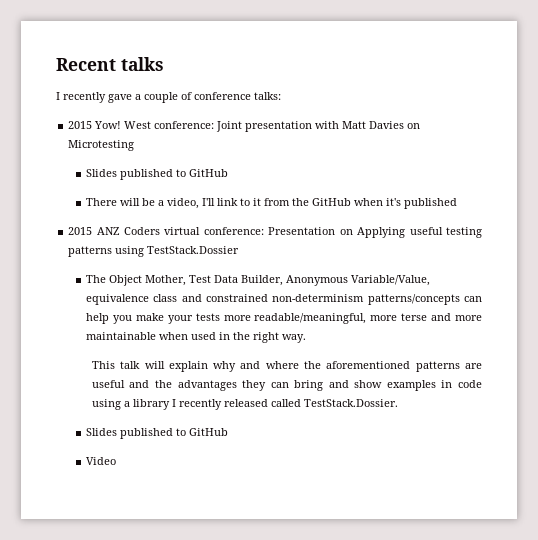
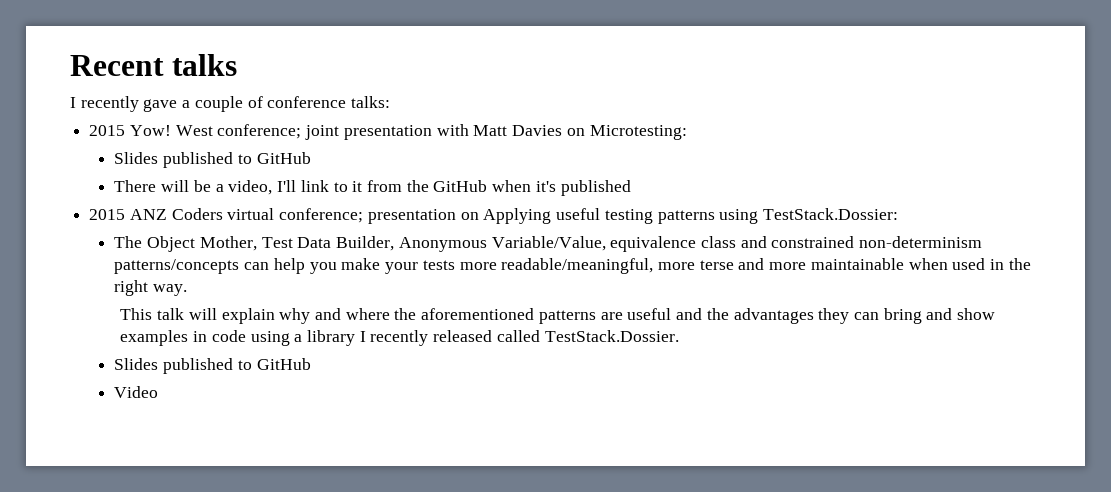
[154,121,243,132] conference: Joint -> [217,124,340,140] conference; joint
[68,140,135,151] Microtesting -> [589,125,687,140] Microtesting:
[203,227,336,235] conference: Presentation -> [279,208,456,224] conference; presentation
[147,246,240,254] TestStack.Dossier -> [762,208,898,220] TestStack.Dossier:

